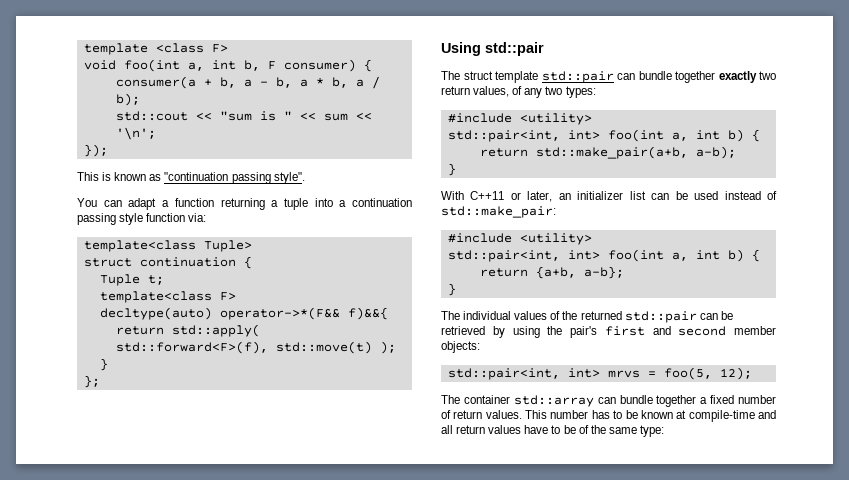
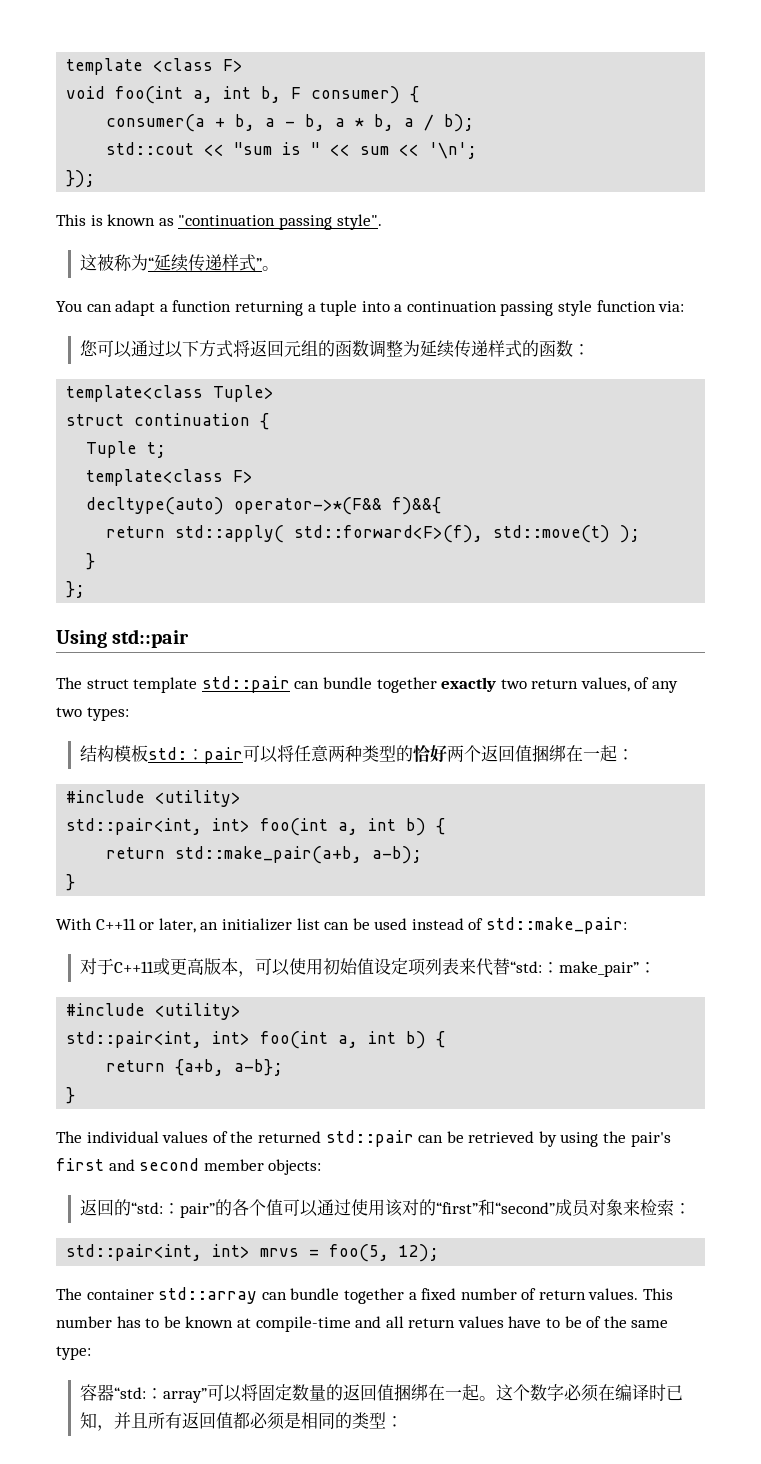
(305, 178) none -> [80,254,280,272] // 这被称为“延续传递样式”。
(207, 217) none -> [80,340,591,358] // 您可以通过以下方式将返回元组的函数调整为延续传递样式的函数：
(596, 92) none -> [80,744,635,764] // 结构模板std:：pair可以将任意两种类型的恰好两个返回值捆绑在一起：
(556, 212) none -> [80,958,657,977] // 对于C++11或更高版本，可以使用初始值设定项列表来代替“std:：make_pair”：
(480, 347) none -> [80,1199,692,1218] // 返回的“std:：pair”的各个值可以通过使用该对的“first”和“second”成员对象来检索：
(664, 431) none -> [80,1383,684,1403] [80,1412,404,1431] // 容器“std:：array”可以将固定数量的返回值捆绑在一起。这个数字必须在编译时已知，并且所有返回值都必须是相同的类型：

